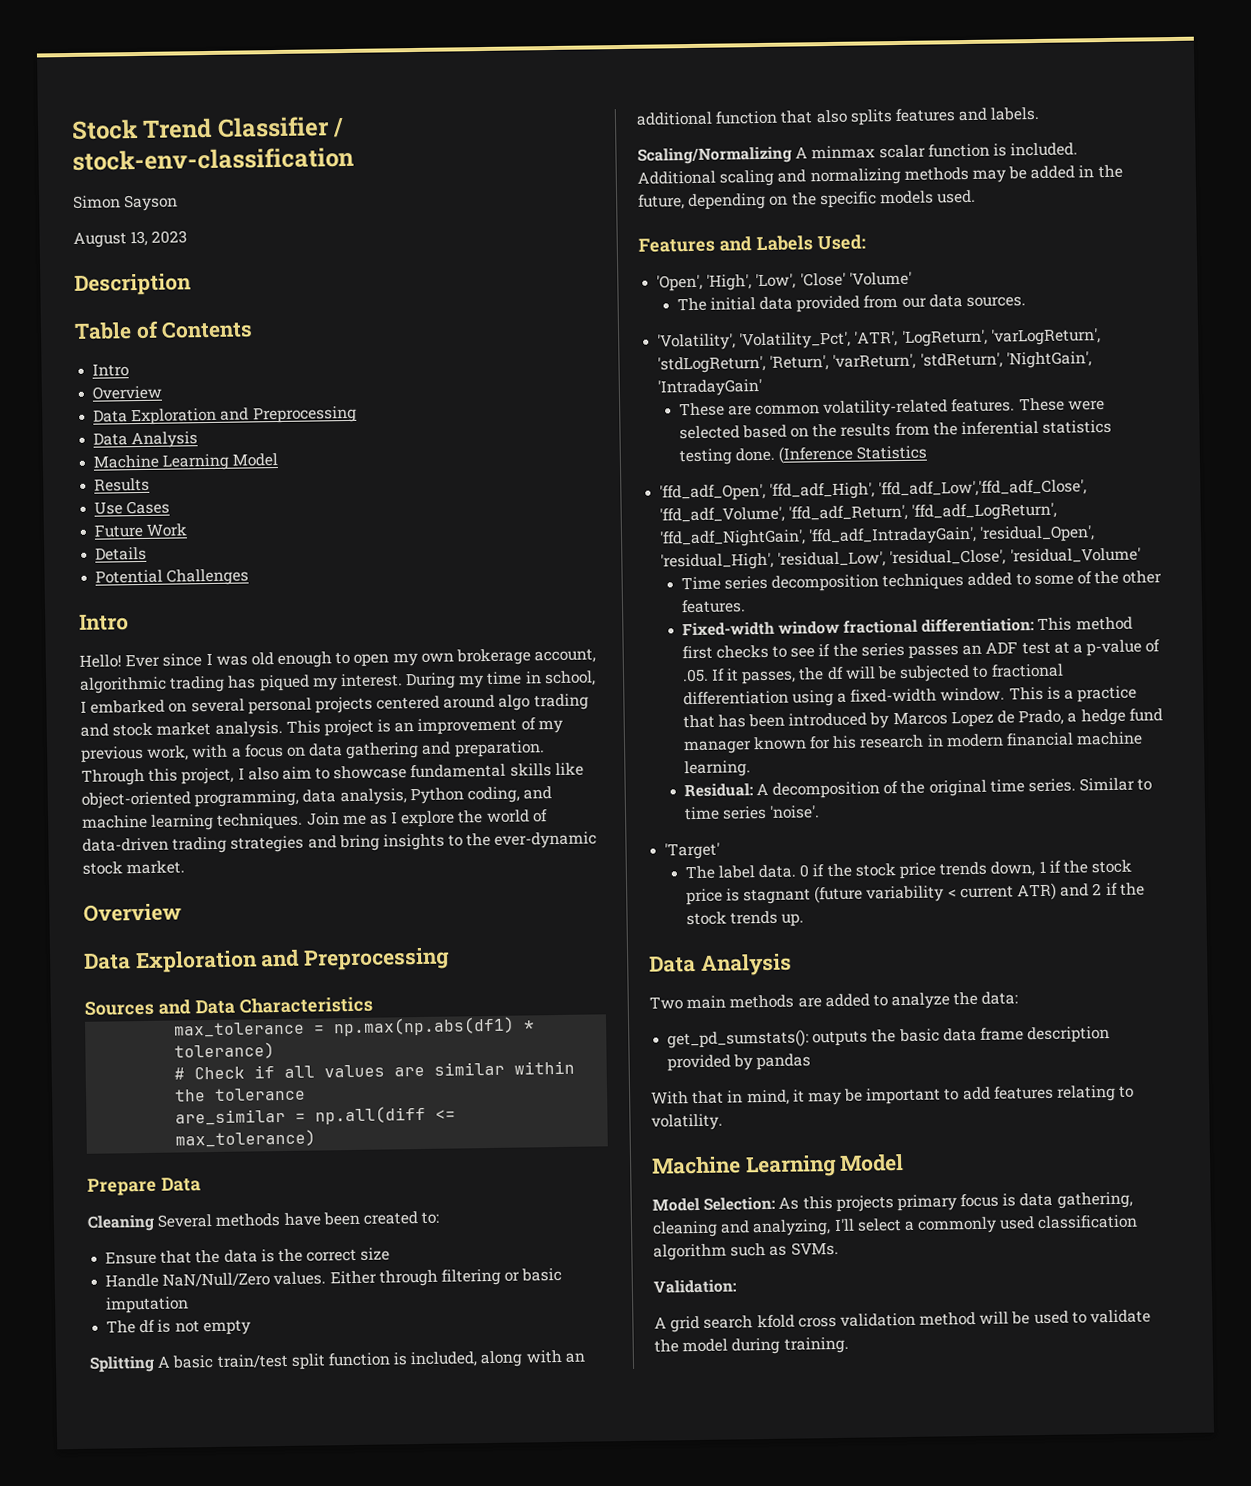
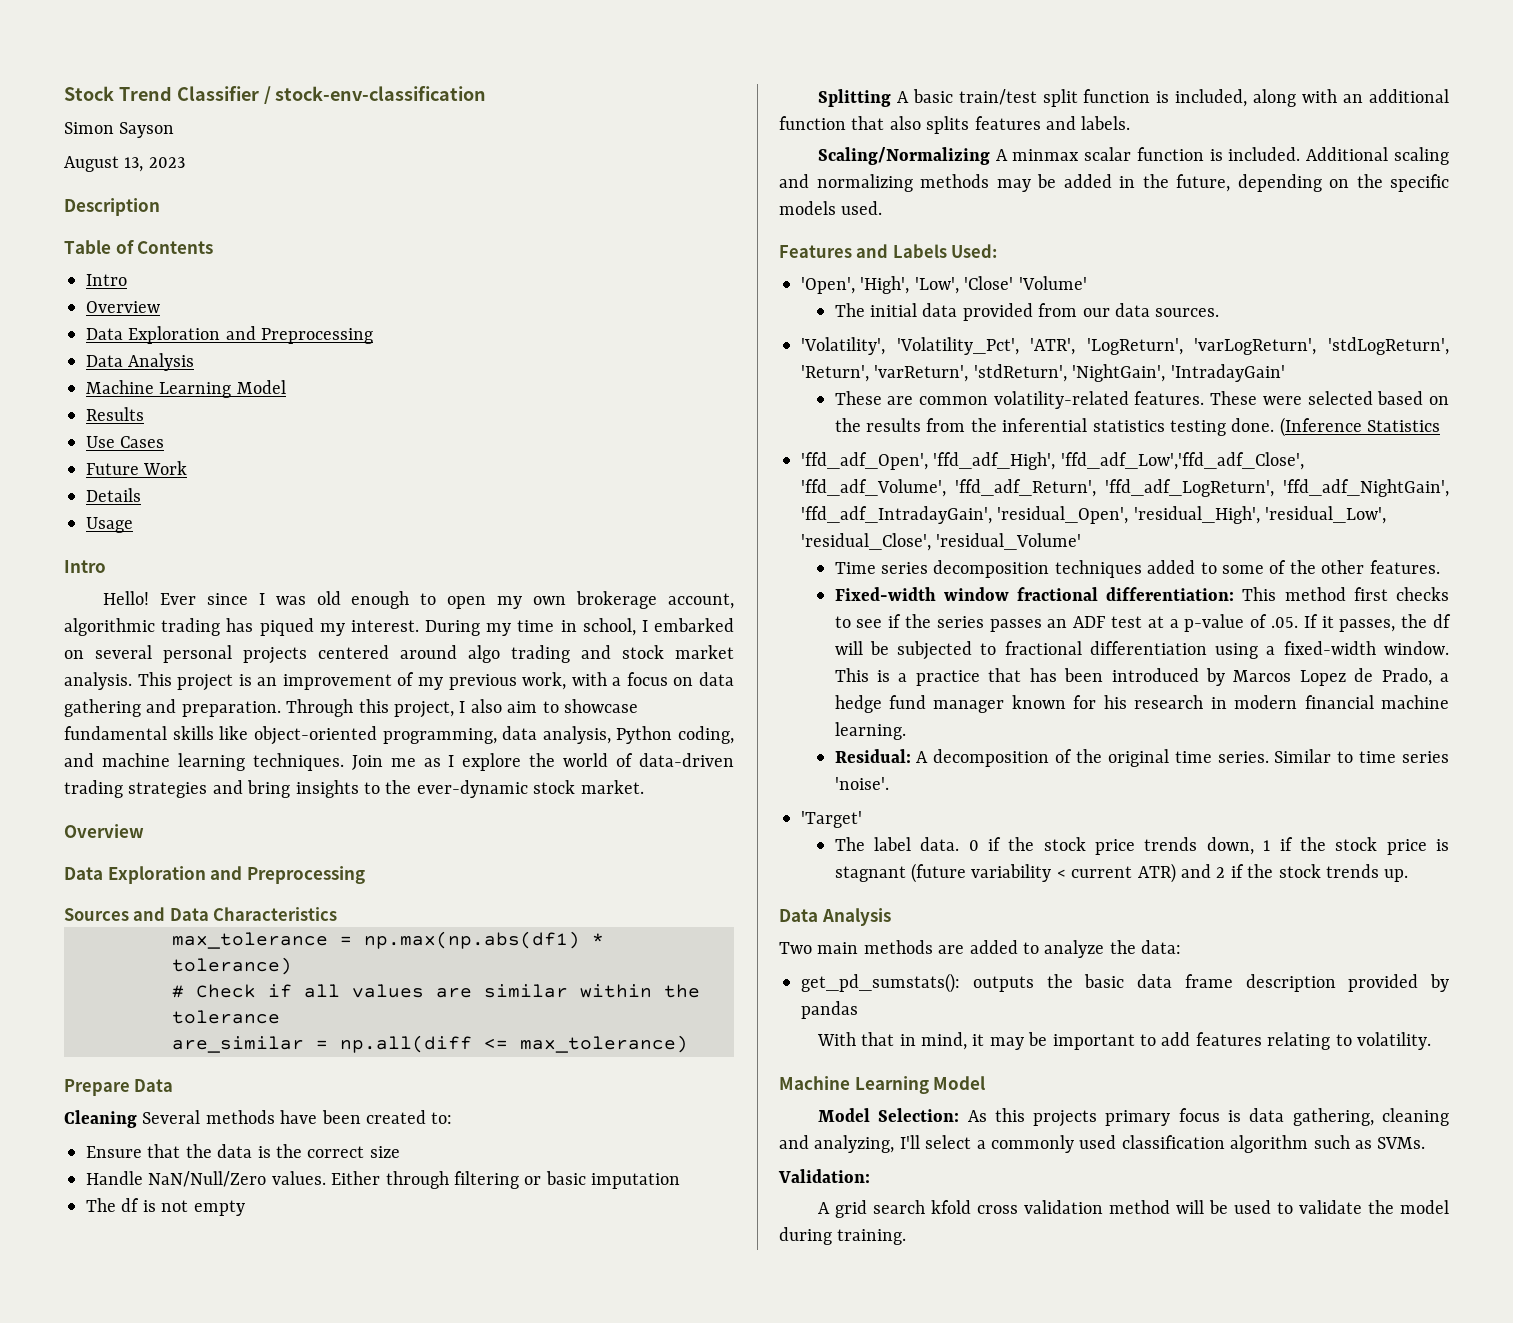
[95,568,250,586] Potential Challenges -> [86,517,133,533] Usage

